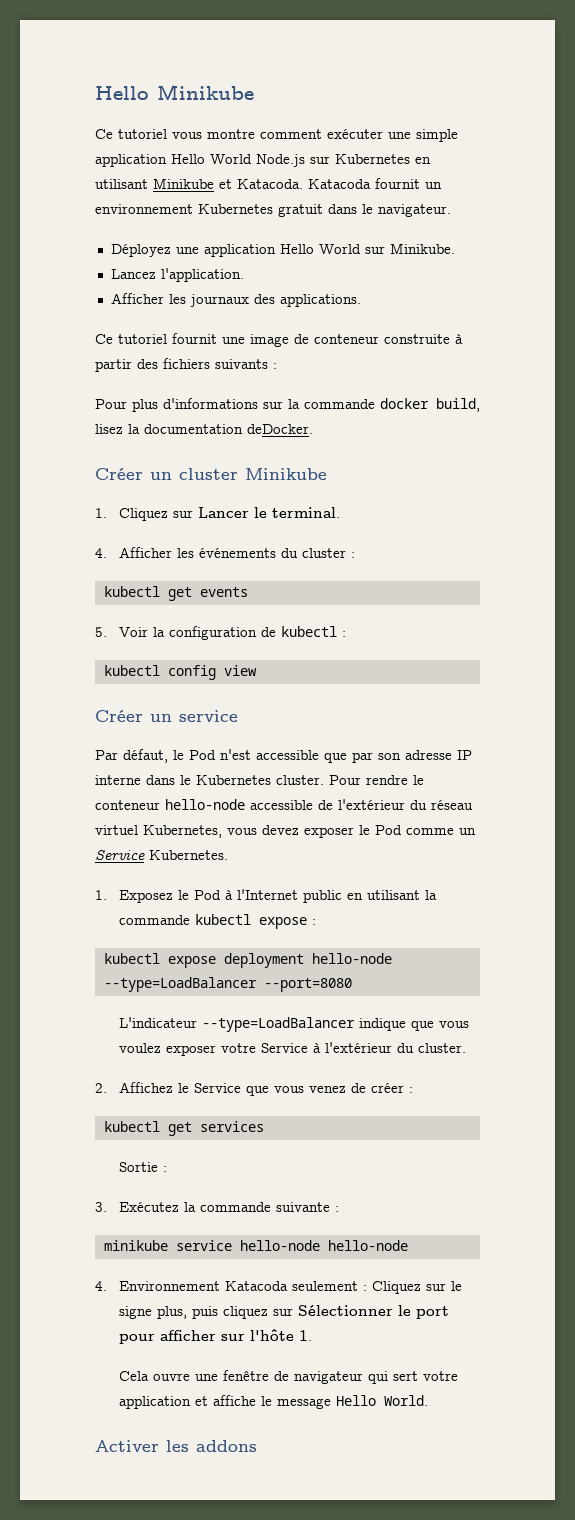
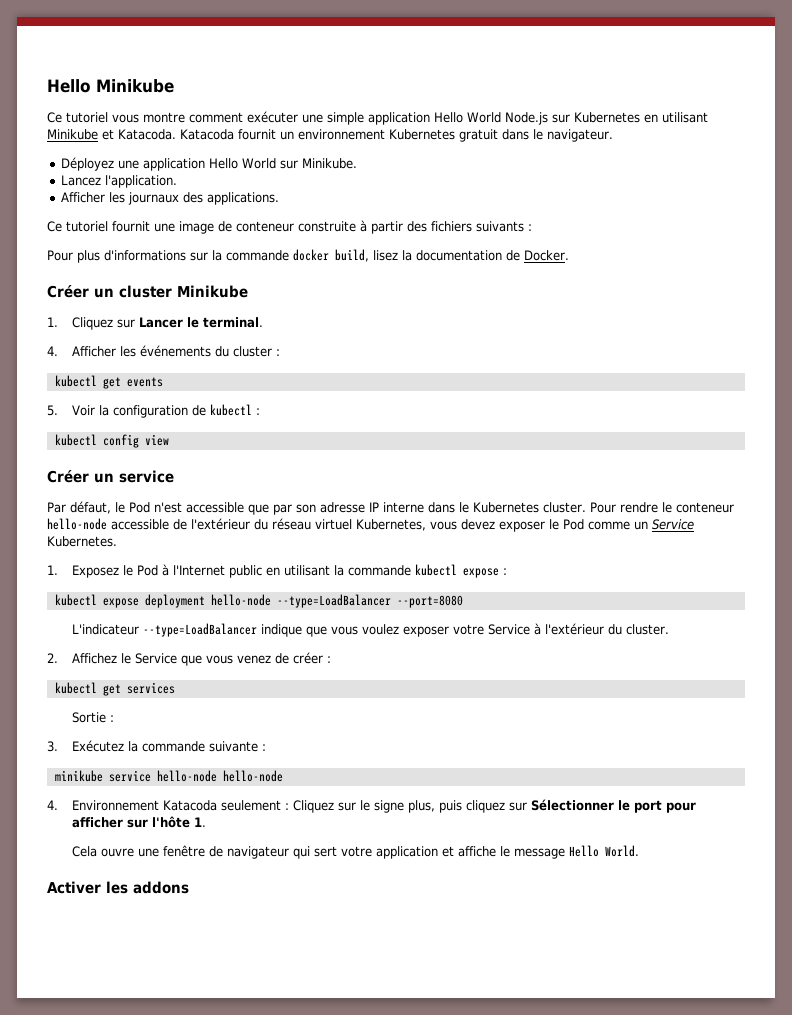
[247,424,313,434] deDocker. -> [506,250,569,261] de Docker.

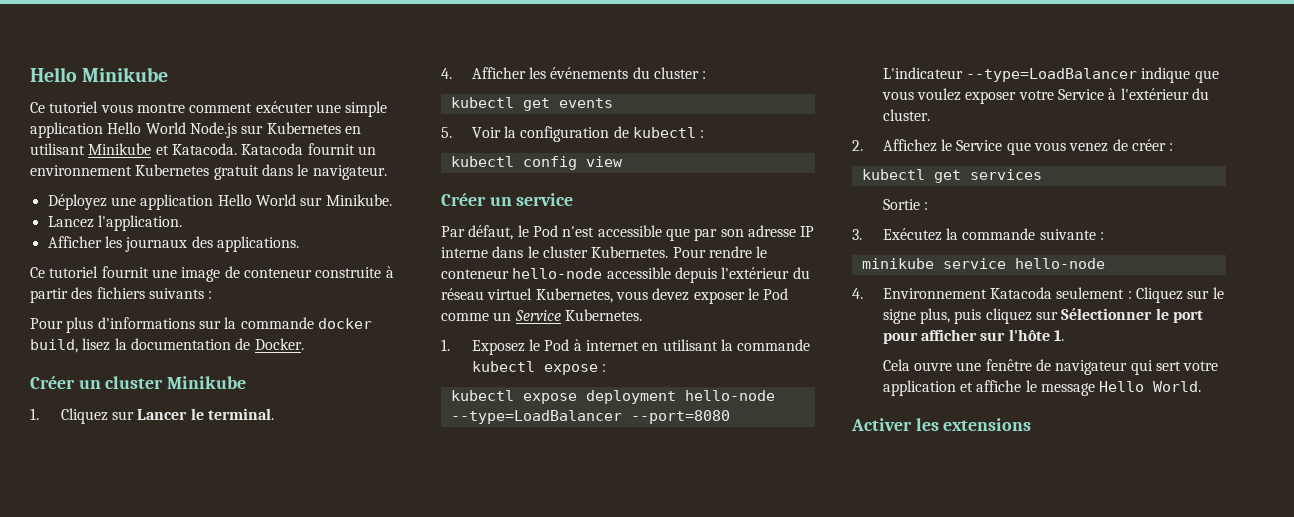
[473,502,586,513] Kubernetes cluster. -> [542,246,669,258] cluster Kubernetes.
[173,519,187,530] de -> [674,267,717,283] depuis
[172,565,262,578] l'Internet public -> [585,340,639,351] internet
[222,770,283,782] hello-node -> (1105, 263) none
[133,881,189,894] addons -> [943,418,1032,431] extensions

